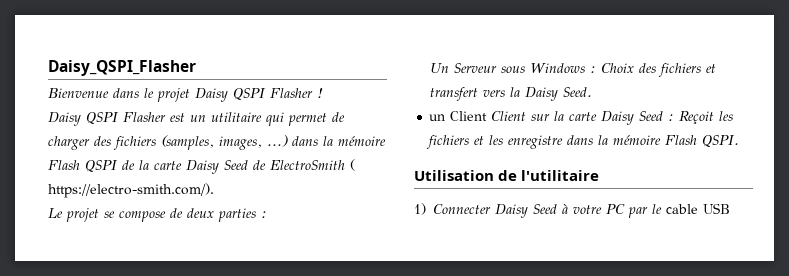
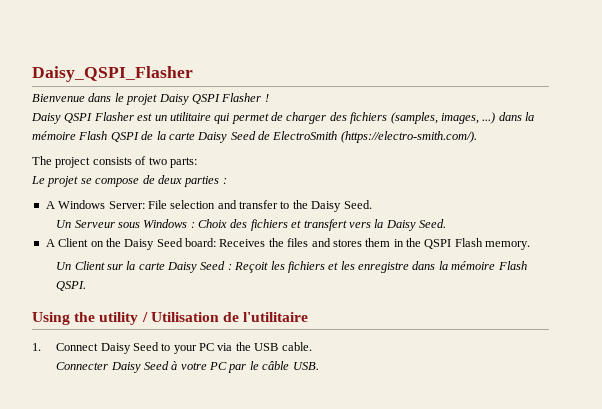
[350,159,355,171] [48,183,214,198] ( https://electro-smith.com/). -> [340,131,477,143] [32,156,197,168] (https://electro-smith.com/). // The project consists of two parts:
(267, 214) none -> [45,200,372,212] // A Windows Server: File selection and transfer to the Daisy Seed.
[429,111,488,121] un Client -> [45,238,531,250] [56,262,72,270] A Client on the Daisy Seed board: Receives the files and stores them in the QSPI Flash memory. // Un
(740, 141) none -> [32,312,148,325] Using the utility /
[414,203,426,215] 1) -> [32,342,312,354] 1. Connect Daisy Seed to your PC via the USB cable. //
[666,203,730,214] cable USB -> [262,361,319,370] câble USB.

